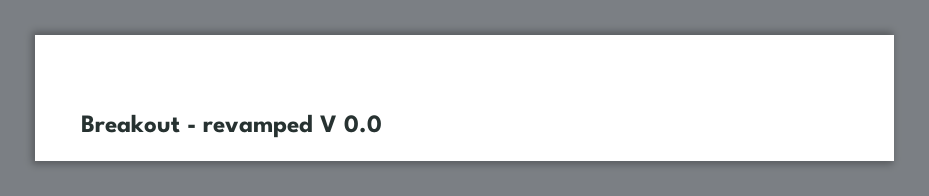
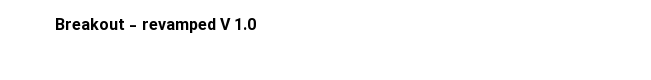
[344,115,382,133] 0.0 -> [234,18,257,30] 1.0

